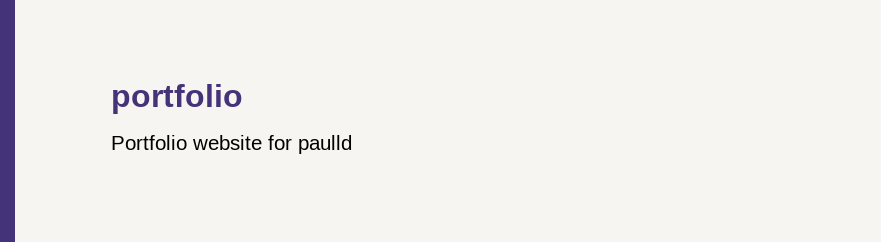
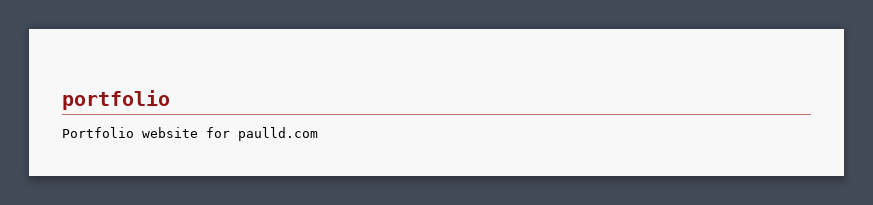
[298,135,352,154] paulld -> [238,127,318,141] paulld.com

